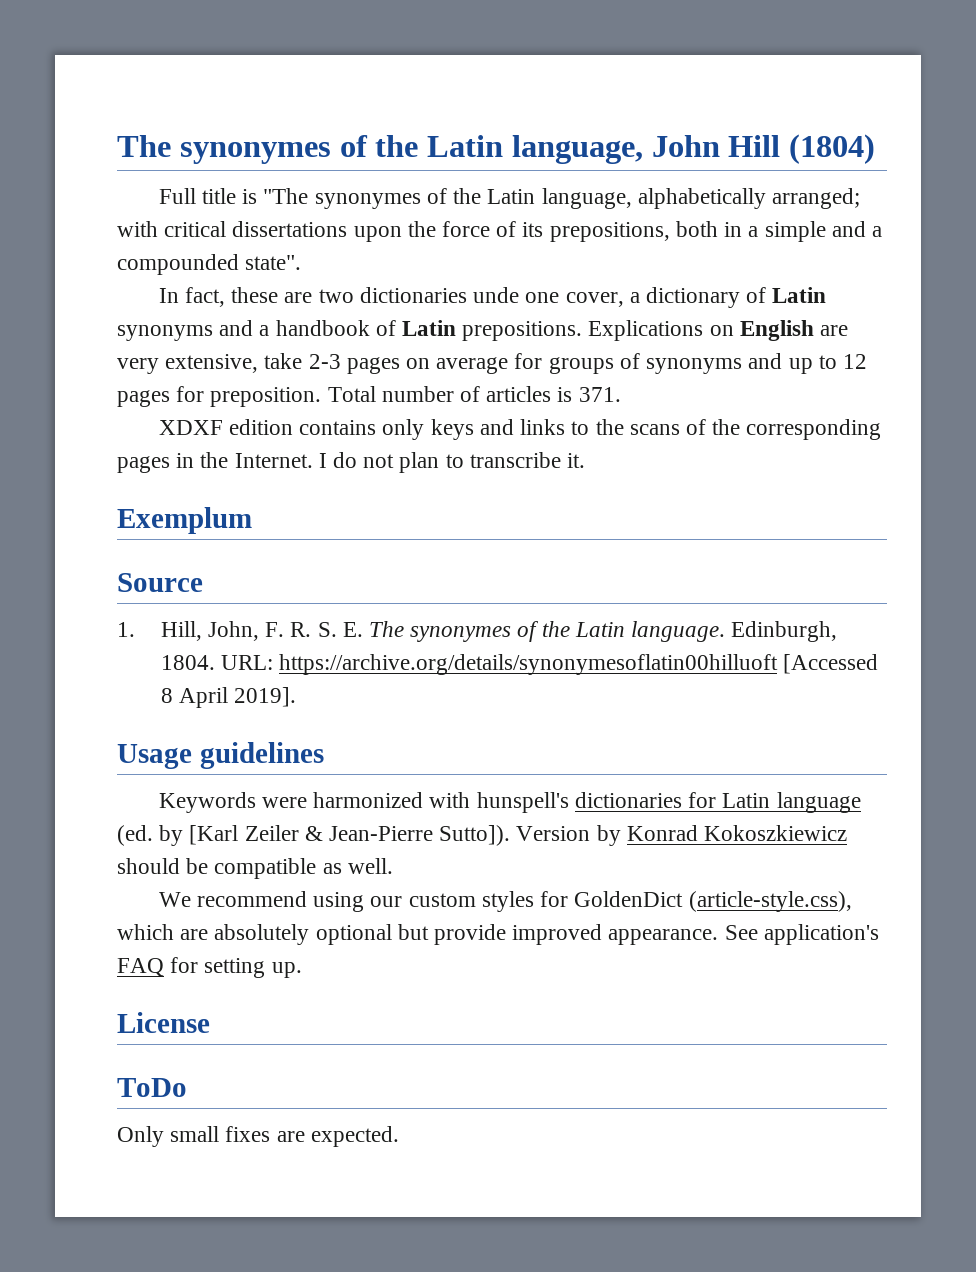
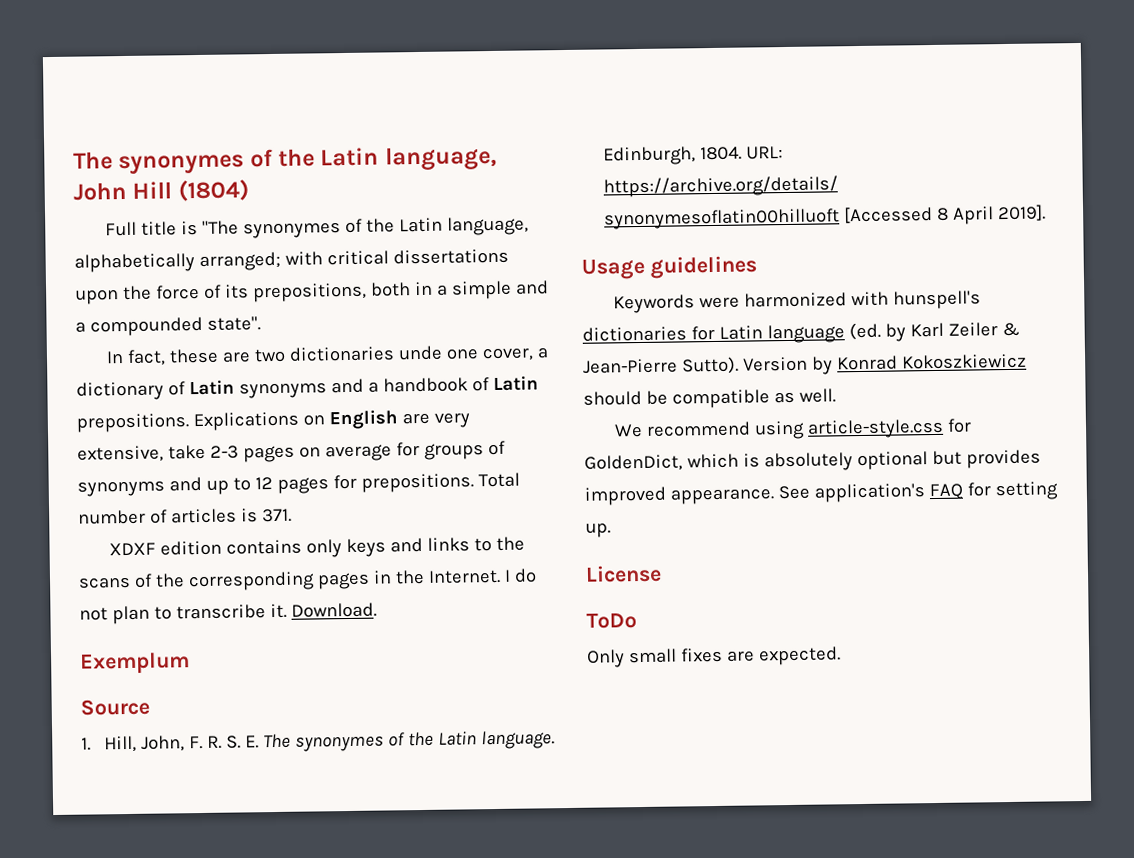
[210,387,322,407] preposition. -> [360,473,474,493] prepositions.
(586, 460) none -> [290,602,377,618] Download.
[189,825,239,845] [Karl -> [909,322,944,338] Karl
[439,825,511,846] Sutto]). -> [681,356,739,375] Sutto).
[370,891,852,912] [117,924,209,940] our custom styles for GoldenDict (article-style.css), which are -> [807,418,973,439] [584,453,760,472] article-style.css for GoldenDict, which is
[434,924,507,945] provide -> [965,449,1041,469] provides

